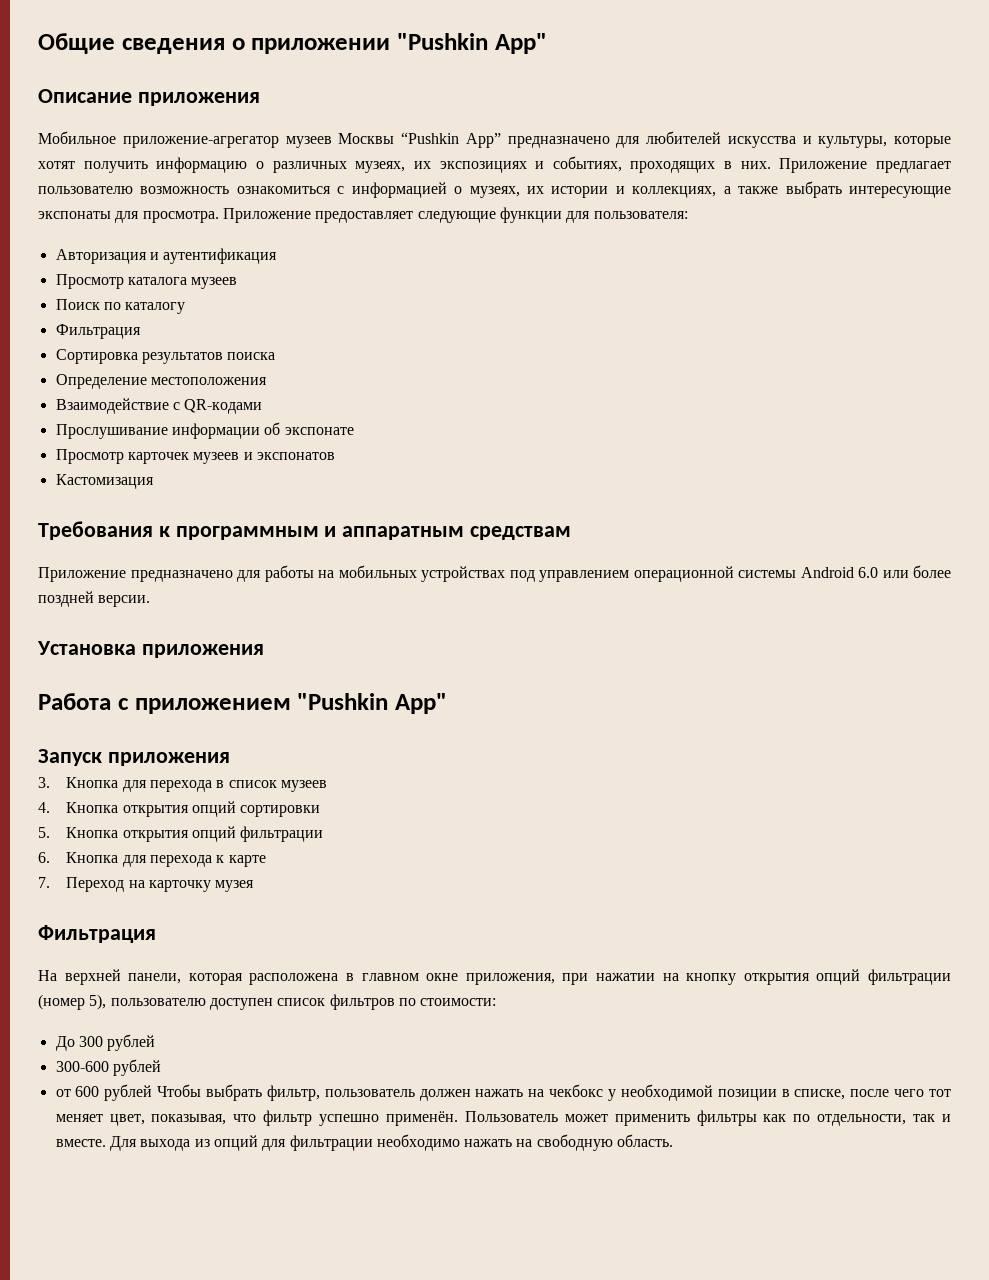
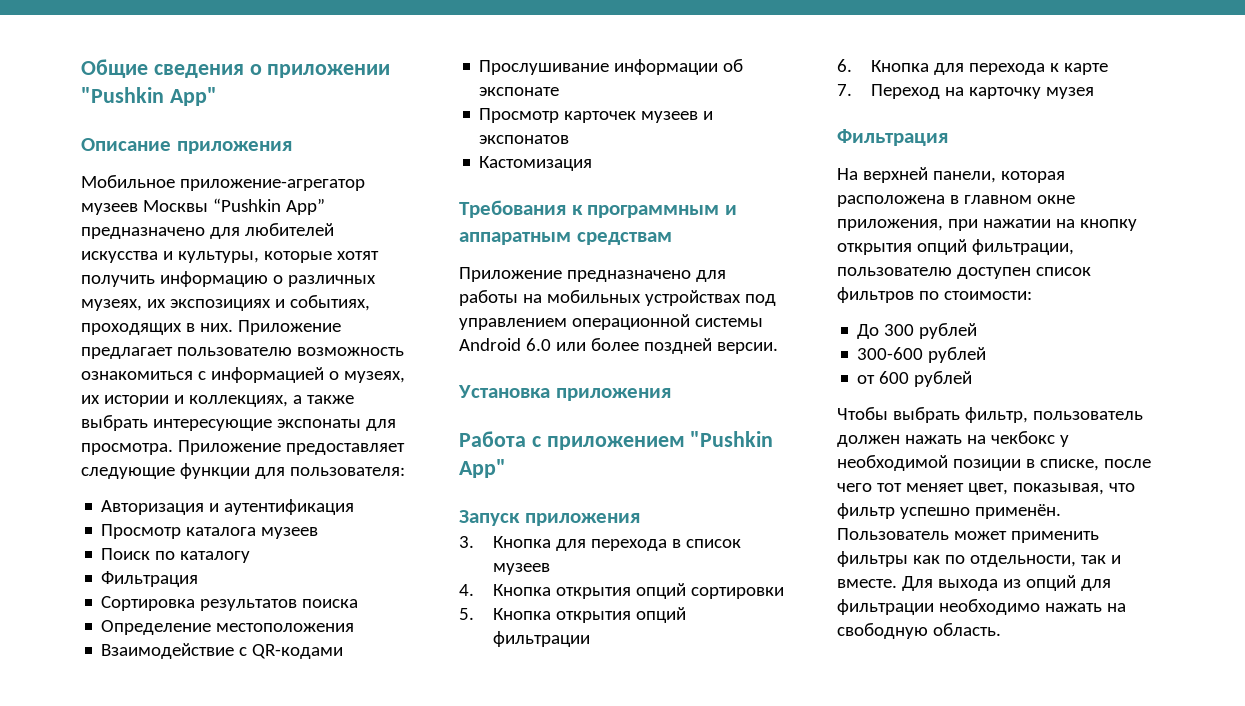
[868,969,952,985] [38,994,107,1010] фильтрации (номер 5), -> [971,239,1074,255] фильтрации,
(153, 1092) none -> (973, 379) //

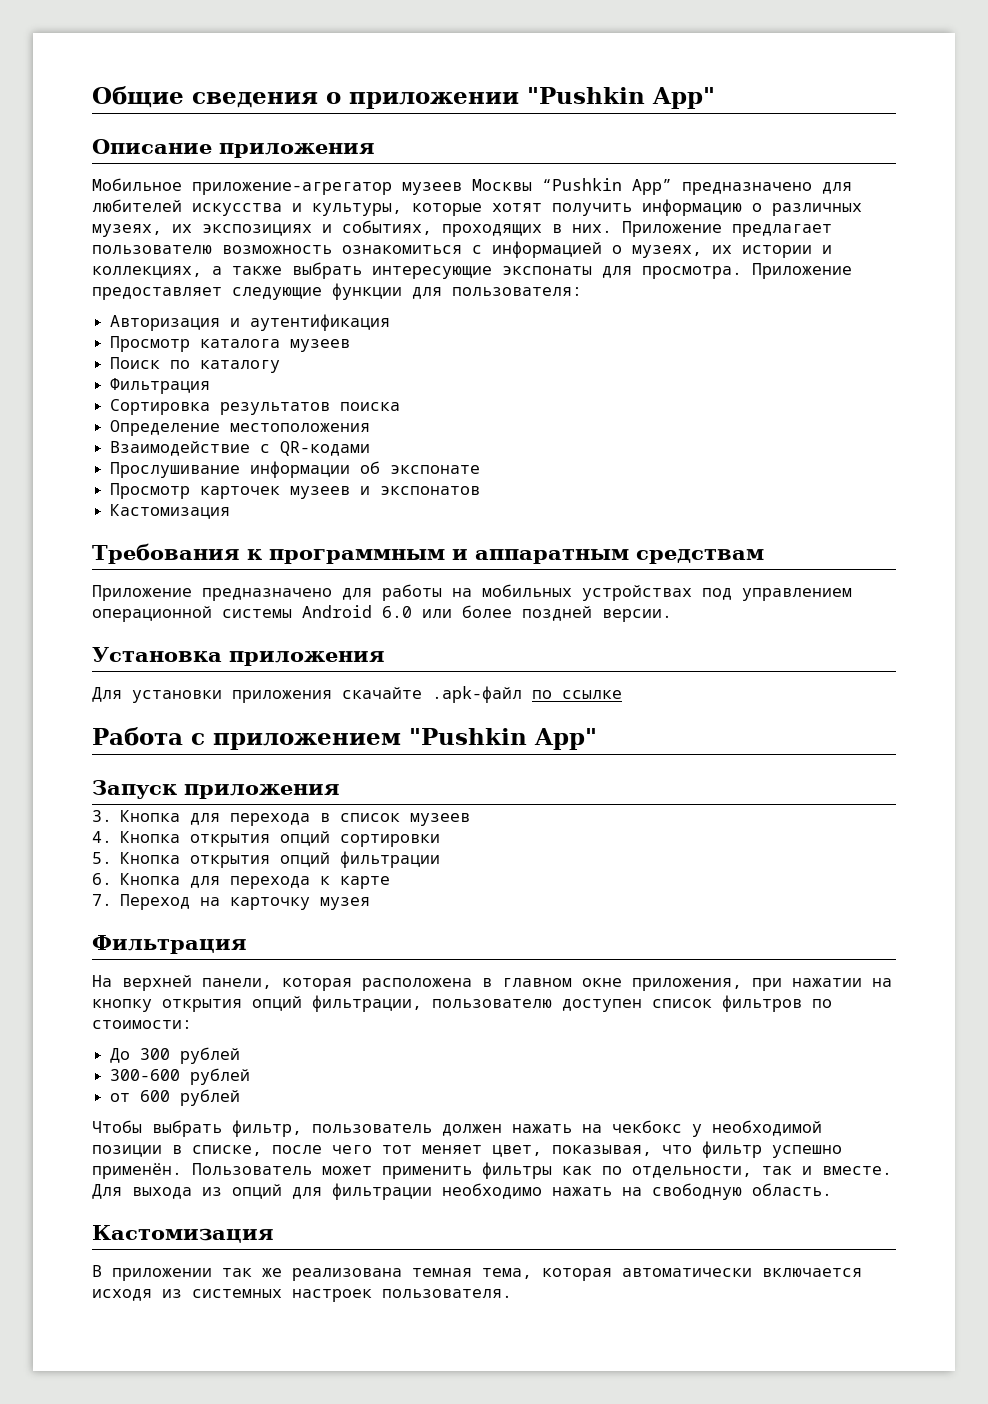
(671, 394) none -> [92,686,622,703] // Для установки приложения скачайте .apk-файл по ссылке
(1001, 629) none -> [92,1225,274,1243] [92,1265,862,1281] [92,1289,512,1302] // Кастомизация // В приложении так же реализована темная тема, которая автоматически включается исходя из системных настроек пользователя.

